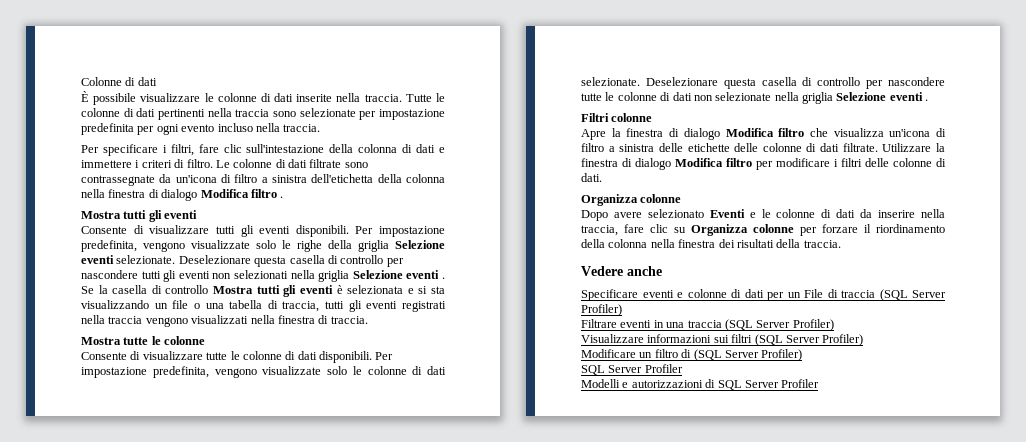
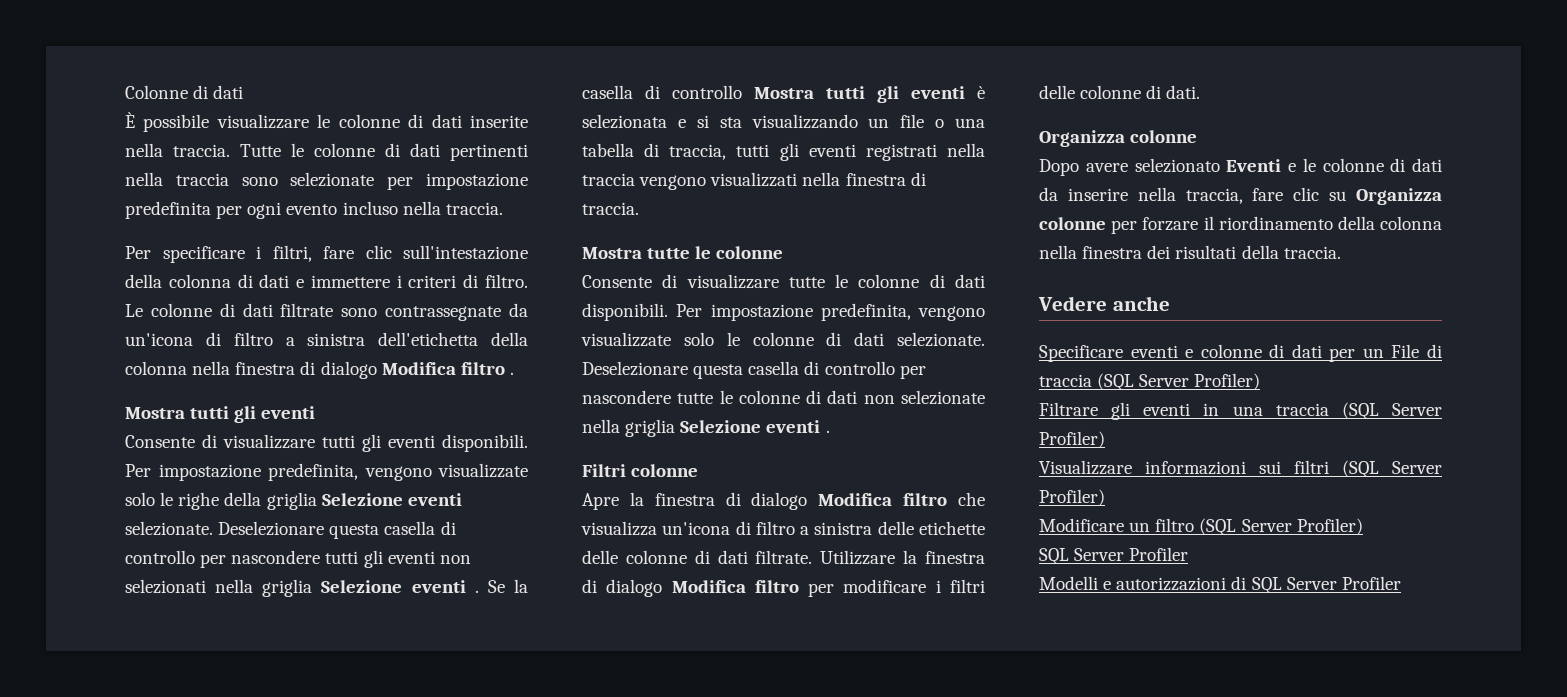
(617, 323) none -> [1111,402,1131,420] gli
[681,349,692,358] di -> (1195, 525) none

